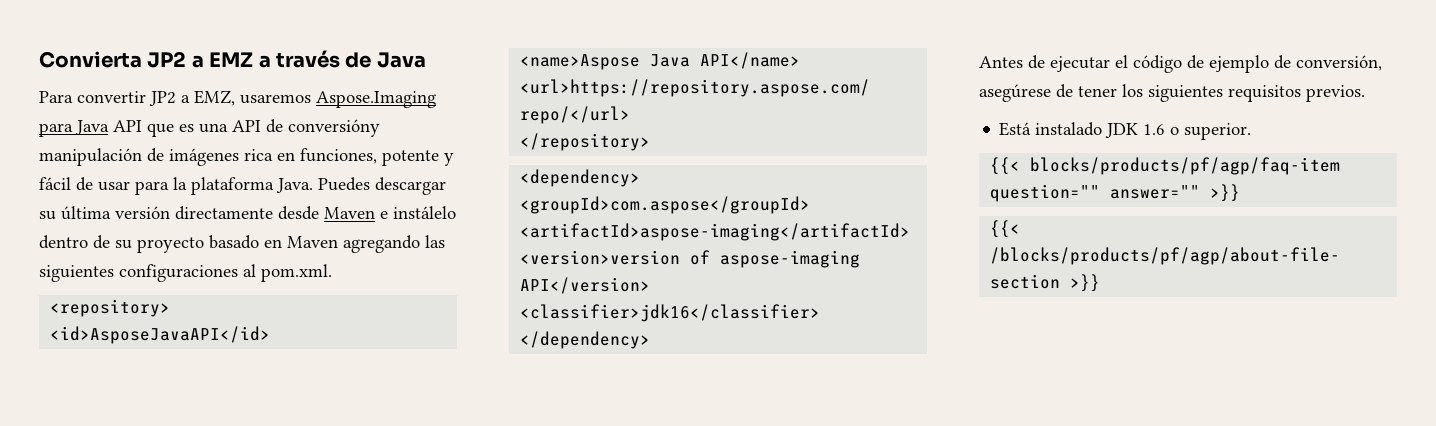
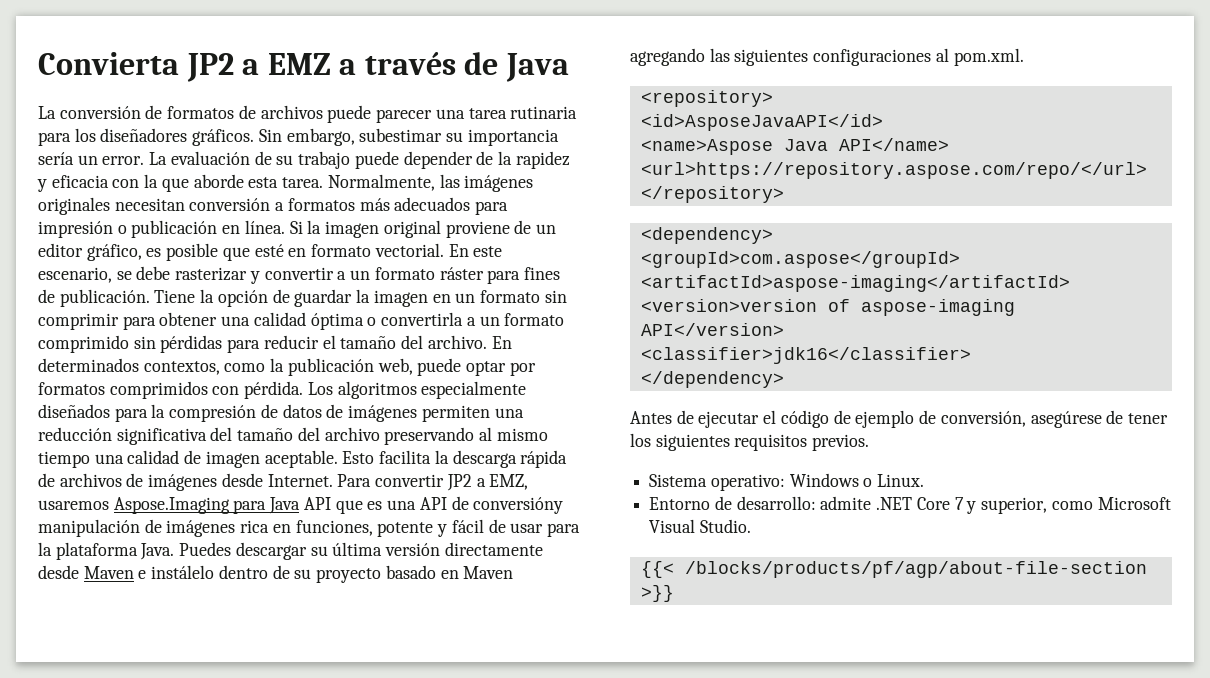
(426, 60) none -> [38,105,578,123] [38,128,559,146] [38,151,570,169] [37,174,534,192] [38,197,509,215] [38,220,556,238] [38,243,503,261] [38,266,560,284] [38,289,567,307] [38,312,565,330] [38,335,512,353] [38,358,536,376] [38,381,527,399] [38,404,524,422] [38,427,548,445] [38,450,568,468] [38,473,333,491] La conversión de formatos de archivos puede parecer una tarea rutinaria para los diseñadores gráficos. Sin embargo, subestimar su importancia sería un error. La evaluación de su trabajo puede depender de la rapidez y eficacia con la que aborde esta tarea. Normalmente, las imágenes originales necesitan conversión a formatos más adecuados para impresión o publicación en línea. Si la imagen original proviene de un editor gráfico, es posible que esté en formato vectorial. En este escenario, se debe rasterizar y convertir a un formato ráster para fines de publicación. Tiene la opción de guardar la imagen en un formato sin comprimir para obtener una calidad óptima o convertirla a un formato comprimido sin pérdidas para reducir el tamaño del archivo. En determinados contextos, como la publicación web, puede optar por formatos comprimidos con pérdida. Los algoritmos especialmente diseñados para la compresión de datos de imágenes permiten una reducción significativa del tamaño del archivo preservando al mismo tiempo una calidad de imagen aceptable. Esto facilita la descarga rápida de archivos de imágenes desde Internet.
[999,122,1252,140] [990,157,1341,175] [990,184,1241,202] Está instalado JDK 1.6 o superior. // {{< blocks/products/pf/agp/faq-item question="" answer="" >}} -> [649,473,925,491] [649,496,1171,514] [649,519,751,533] Sistema operativo: Windows o Linux. // Entorno de desarrollo: admite .NET Core 7 y superior, como Microsoft Visual Studio.

